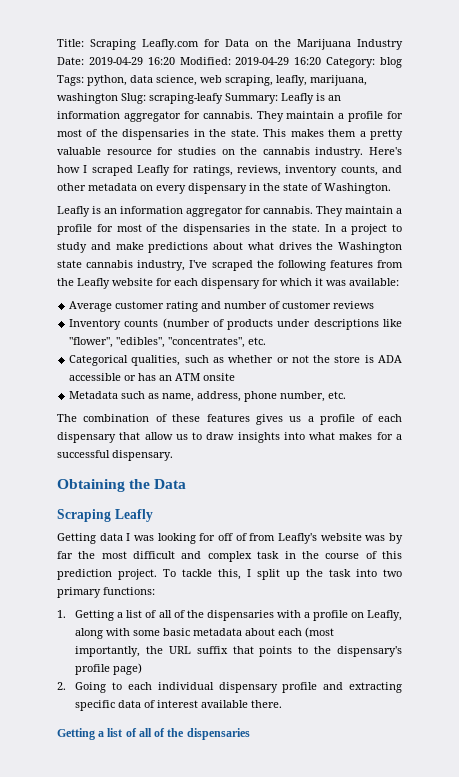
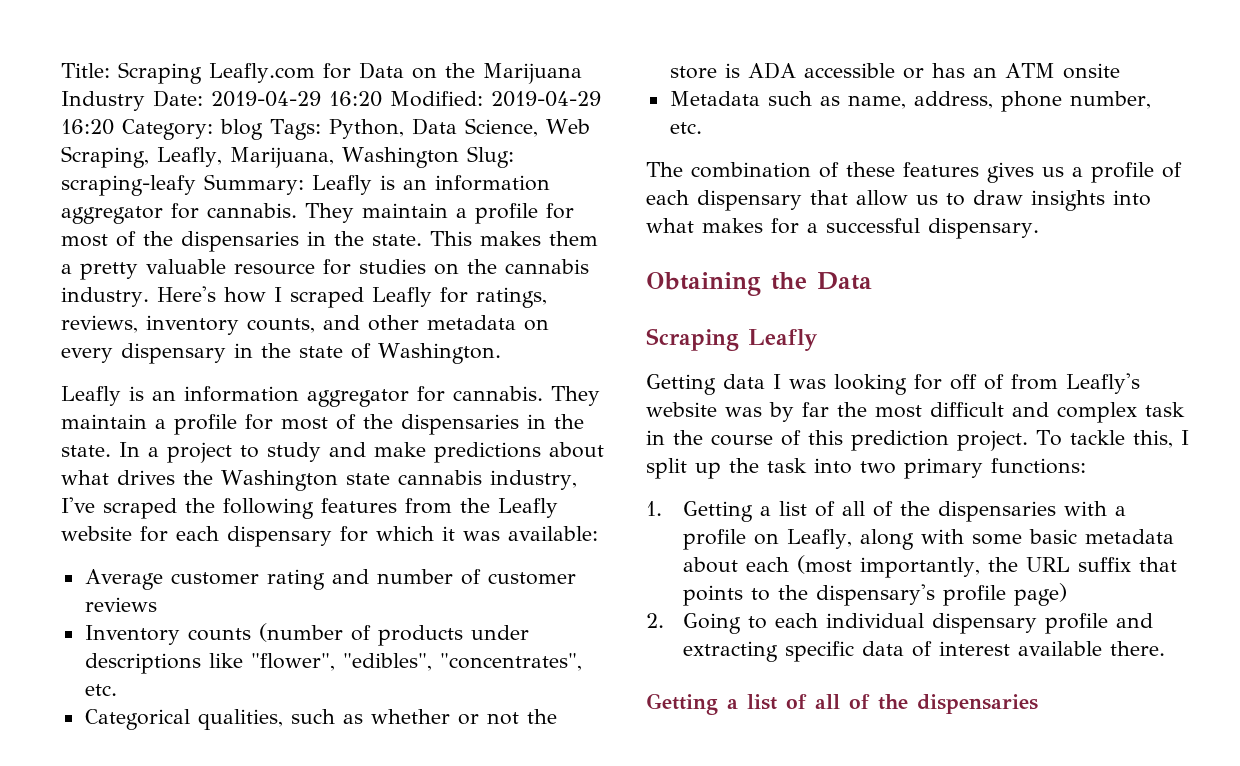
[87,75,367,86] [57,93,118,104] python, data science, web scraping, leafly, marijuana, washington -> [328,118,590,139] [61,146,459,168] Python, Data Science, Web Scraping, Leafly, Marijuana, Washington

